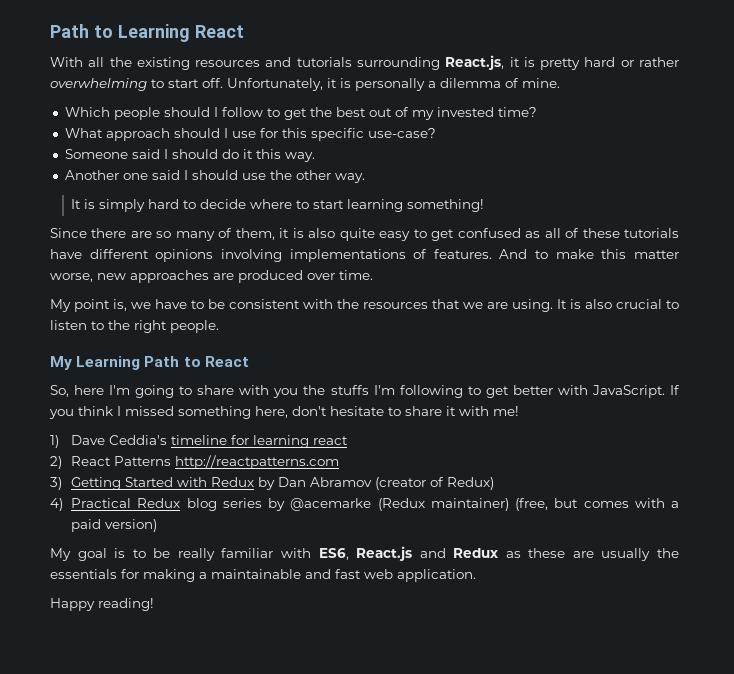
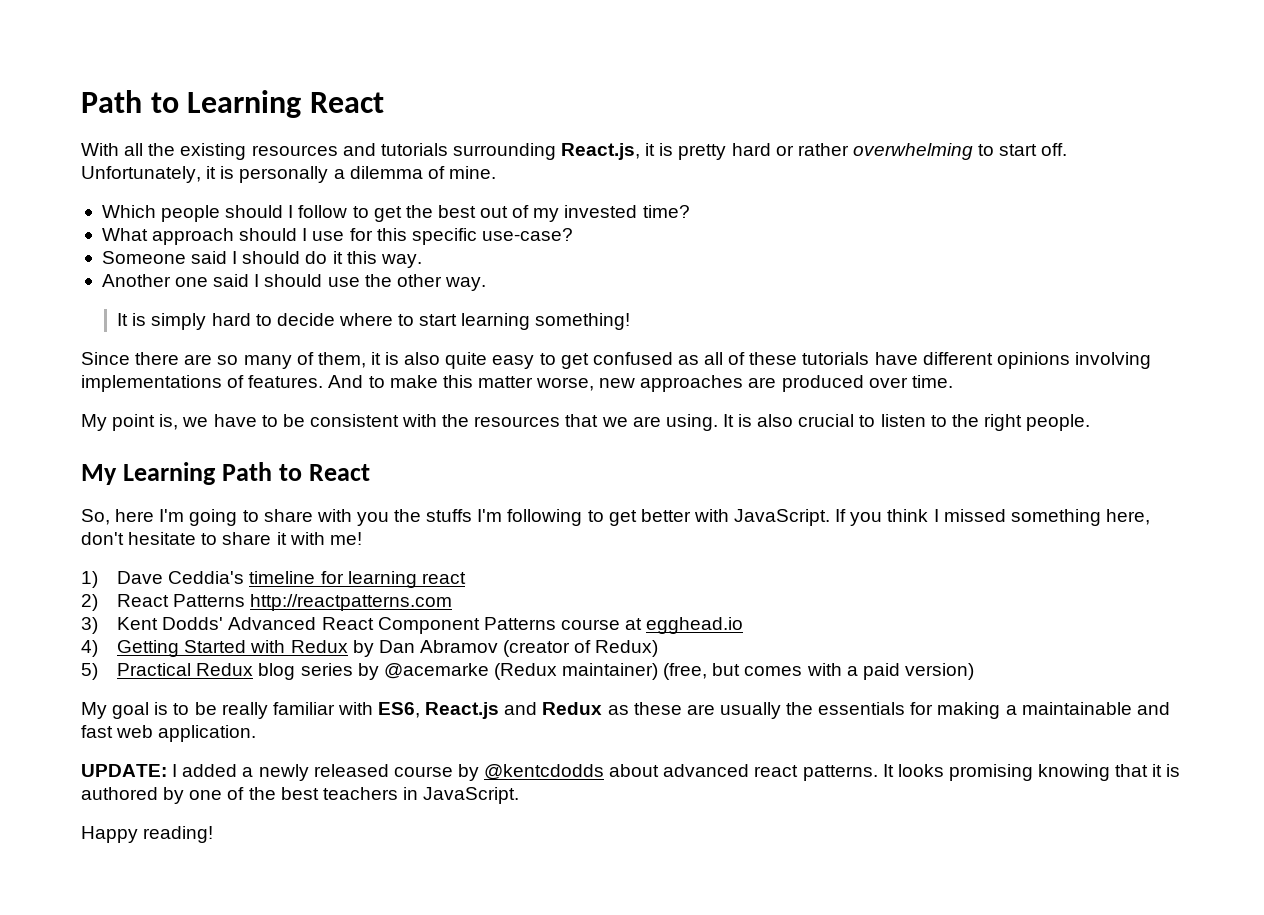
(62, 483) none -> [117,617,744,634] [81,640,98,657] Kent Dodds' Advanced React Component Patterns course at egghead.io // 4)
[50,498,63,511] 4) -> [81,663,98,680] 5)
(476, 575) none -> [81,764,1181,781] [81,787,520,804] // UPDATE: I added a newly released course by @kentcdodds about advanced react patterns. It looks promising knowing that it is authored by one of the best teachers in JavaScript.

